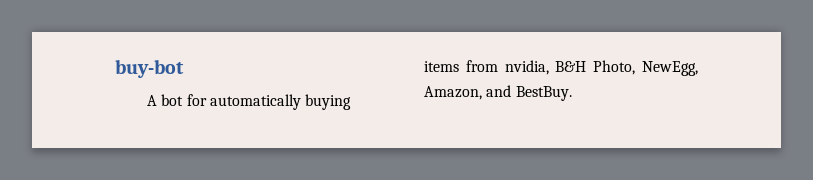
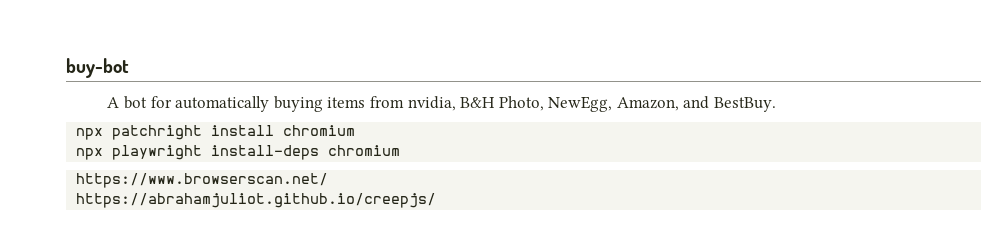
(572, 93) none -> [76,125,356,140] [76,145,401,160] [76,173,329,188] [76,193,437,208] // npx patchright install chromium // npx playwright install-deps chromium // https://www.browserscan.net/ // https://abrahamjuliot.github.io/creepjs/

